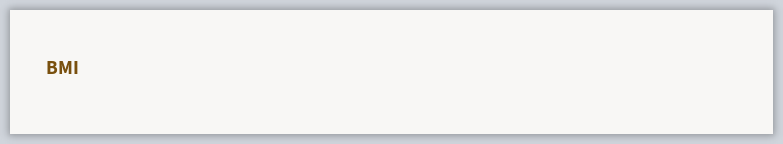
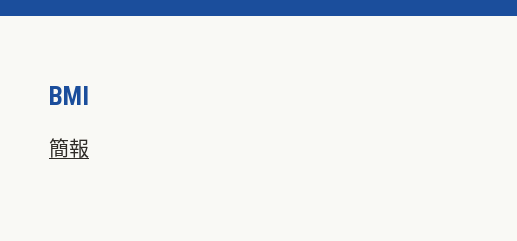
(79, 67) none -> [49,138,89,159] // 簡報

